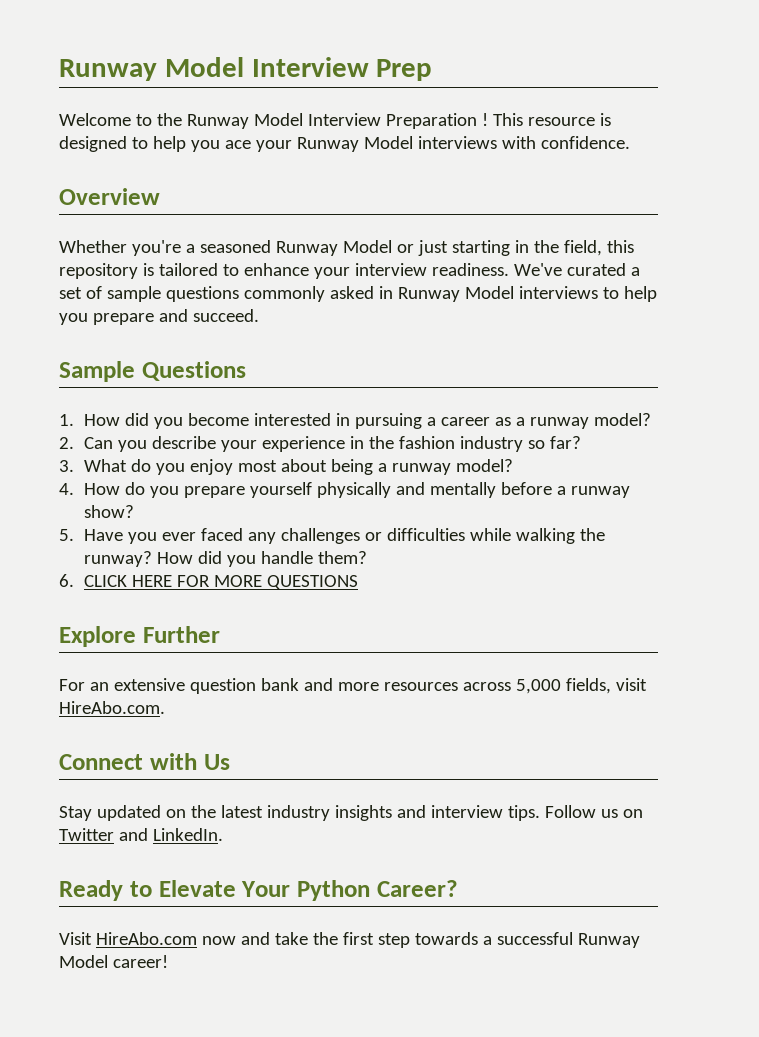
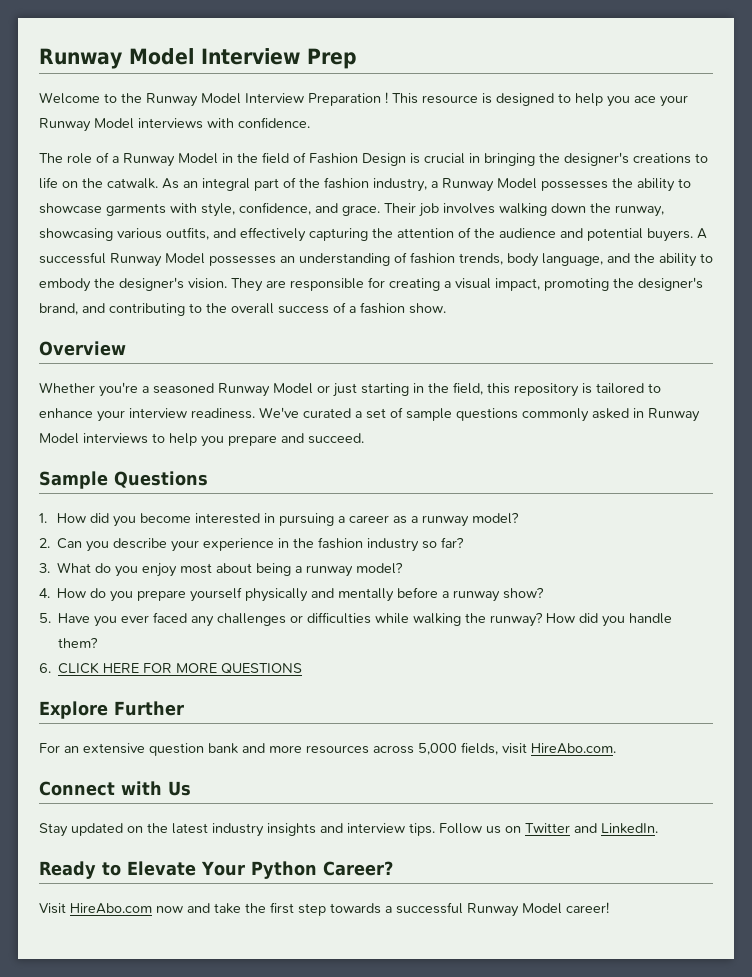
(630, 142) none -> [39,152,708,167] [39,177,691,192] [39,202,664,217] [39,227,707,242] [39,252,713,267] [39,277,703,292] [39,302,446,316] // The role of a Runway Model in the field of Fashion Design is crucial in bringing the designer's creations to life on the catwalk. As an integral part of the fashion industry, a Runway Model possesses the ability to showcase garments with style, confidence, and grace. Their job involves walking down the runway, showcasing various outfits, and effectively capturing the attention of the audience and potential buyers. A successful Runway Model possesses an understanding of fashion trends, body language, and the ability to embody the designer's vision. They are responsible for creating a visual impact, promoting the designer's brand, and contributing to the overall success of a fashion show.

